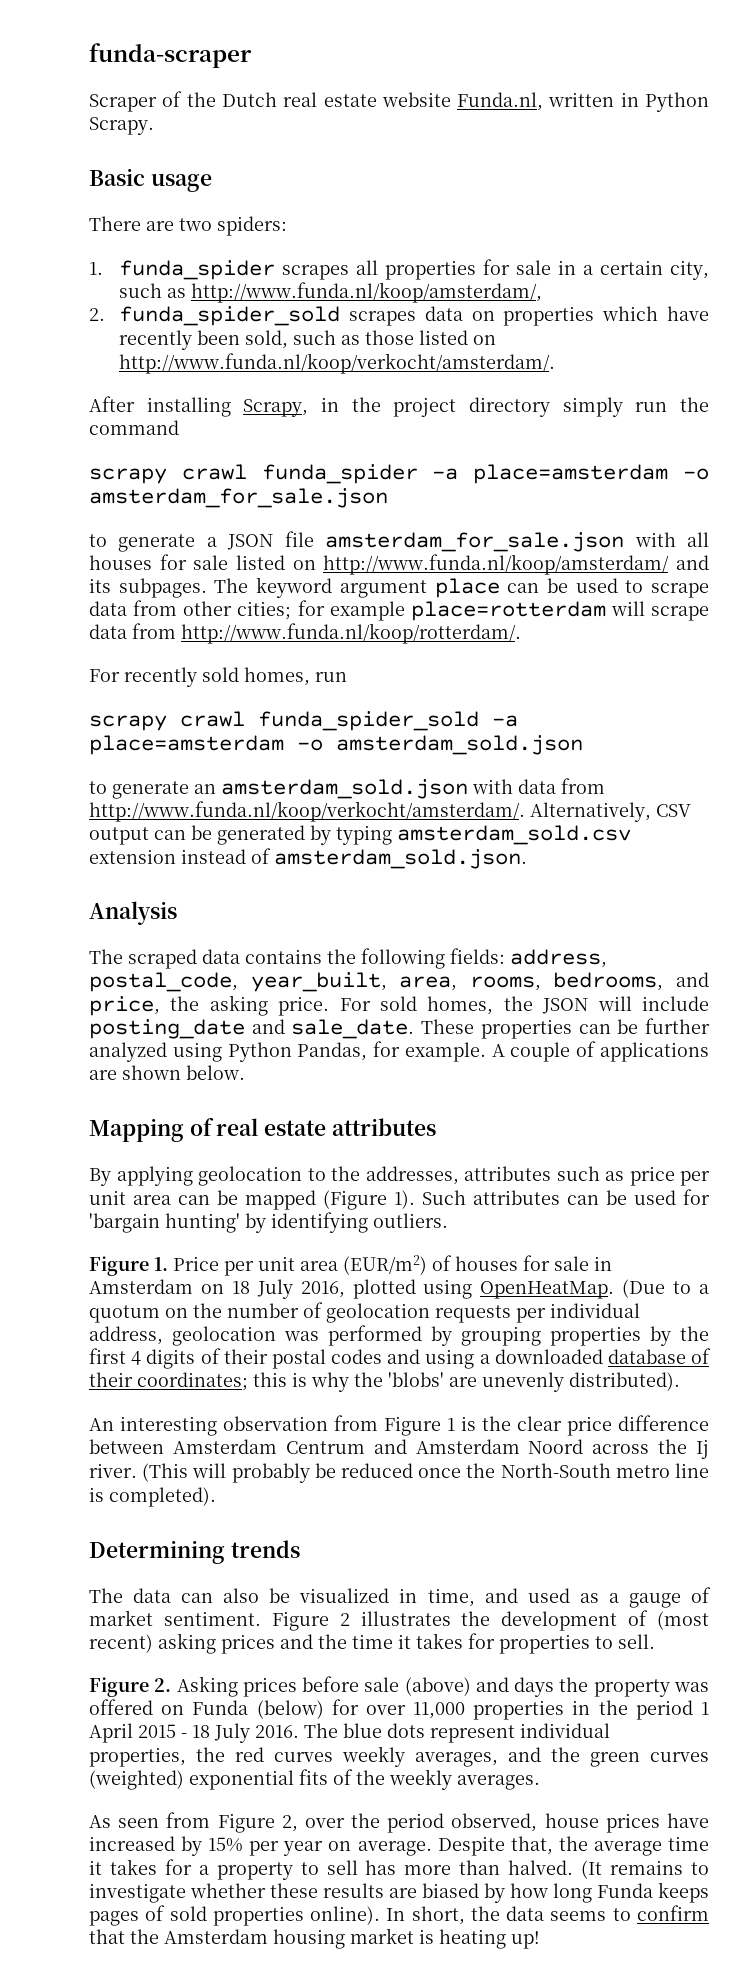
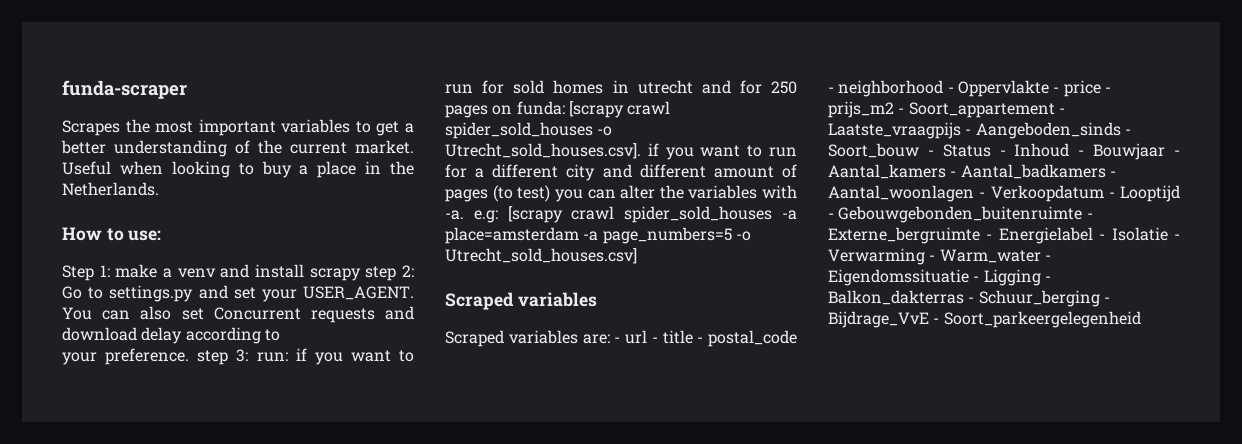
[89,91,709,112] [89,117,154,135] [89,168,212,192] [89,216,287,236] [89,259,709,280] [119,282,543,303] [89,306,709,326] [119,330,497,350] [119,353,556,374] [89,396,709,417] [89,420,179,435] [89,464,709,484] [89,488,388,508] [89,531,709,552] [89,554,709,575] [89,577,709,598] [89,600,709,621] [89,623,521,644] [89,667,347,687] [89,711,518,731] [89,735,583,755] [89,778,605,799] [89,801,691,822] [89,825,631,845] [89,848,527,869] [89,901,177,925] [89,948,607,969] [89,972,710,992] [89,995,709,1016] [89,1018,710,1039] [89,1041,709,1062] [89,1065,245,1080] [89,1118,436,1142] [89,1166,710,1186] [89,1189,710,1210] [89,1212,448,1233] [89,1255,612,1276] [89,1279,709,1299] [89,1302,640,1323] [89,1325,709,1346] [89,1348,711,1369] [89,1372,680,1392] [89,1415,709,1436] [89,1439,709,1459] [89,1463,709,1483] [89,1487,216,1507] [89,1540,300,1564] [89,1587,712,1608] [89,1610,709,1631] [89,1633,655,1654] [89,1676,709,1697] [89,1699,709,1720] [89,1723,610,1743] [89,1746,709,1767] [89,1769,540,1790] [89,1812,709,1833] [89,1836,709,1856] [89,1859,709,1880] [89,1882,709,1903] [89,1905,709,1926] [89,1928,540,1949] Scraper of the Dutch real estate website Funda.nl, written in Python Scrapy. // Basic usage // There are two spiders: // 1. funda_spider scrapes all properties for sale in a certain city, such as http://www.funda.nl/koop/amsterdam/, // 2. funda_spider_sold scrapes data on properties which have recently been sold, such as those listed on http://www.funda.nl/koop/verkocht/amsterdam/. // After installing Scrapy, in the project directory simply run the command // scrapy crawl funda_spider -a place=amsterdam -o amsterdam_for_sale.json // to generate a JSON file amsterdam_for_sale.json with all houses for sale listed on http://www.funda.nl/koop/amsterdam/ and its subpages. The keyword argument place can be used to scrape data from other cities; for example place=rotterdam will scrape data from http://www.funda.nl/koop/rotterdam/. // For recently sold homes, run // scrapy crawl funda_spider_sold -a place=amsterdam -o amsterdam_sold.json // to generate an amsterdam_sold.json with data from http://www.funda.nl/koop/verkocht/amsterdam/. Alternatively, CSV output can be generated by typing amsterdam_sold.csv extension instead of amsterdam_sold.json. // Analysis // The scraped data contains the following fields: address, postal_code, year_built, area, rooms, bedrooms, and price, the asking price. For sold homes, the JSON will include posting_date and sale_date. These properties can be further analyzed using Python Pandas, for example. A couple of applications are shown below. // Mapping of real estate attributes // By applying geolocation to the addresses, attributes such as price per unit area can be mapped (Figure 1). Such attributes can be used for 'bargain hunting' by identifying outliers. // Figure 1. Price per unit area (EUR/m2) of houses for sale in Amsterdam on 18 July 2016, plotted using OpenHeatMap. (Due to a quotum on the number of geolocation requests per individual address, geolocation was performed by grouping properties by the first 4 digits of their postal codes and using a downloaded database of their coordinates; this is why the 'blobs' are unevenly distributed). // An interesting observation from Figure 1 is the clear price difference between Amsterdam Centrum and Amsterdam Noord across the Ij river. (This will probably be reduced once the North-South metro line is completed). // Determining trends // The data can also be visualized in time, and used as a gauge of market sentiment. Figure 2 illustrates the development of (most recent) asking prices and the time it takes for properties to sell. // Figure 2. Asking prices before sale (above) and days the property was offered on Funda (below) for over 11,000 properties in the period 1 April 2015 - 18 July 2016. The blue dots represent individual properties, the red curves weekly averages, and the green curves (weighted) exponential fits of the weekly averages. // As seen from Figure 2, over the period observed, house prices have increased by 15% per year on average. Despite that, the average time it takes for a property to sell has more than halved. (It remains to investigate whether these results are biased by how long Funda keeps pages of sold properties online). In short, the data seems to confirm that the Amsterdam housing market is heating up! -> [62,119,414,136] [61,140,414,157] [62,161,414,178] [62,182,159,196] [62,227,162,241] [62,264,414,281] [62,285,415,302] [62,306,415,323] [62,327,280,344] [62,348,414,365] [445,80,797,94] [445,101,671,118] [445,122,613,139] [445,143,797,160] [445,164,797,181] [445,185,797,202] [445,206,797,223] [445,227,751,244] [445,248,637,264] [445,292,597,310] [445,330,797,347] [828,80,1111,97] [828,101,1065,118] [828,122,1131,139] [828,143,1180,160] [828,164,1116,179] [828,185,1180,202] [828,206,1093,223] [828,227,1180,244] [828,248,1051,265] [828,269,1051,286] [828,290,1110,307] [828,311,1141,328] Scrapes the most important variables to get a better understanding of the current market. Useful when looking to buy a place in the Netherlands. // How to use: // Step 1: make a venv and install scrapy step 2: Go to settings.py and set your USER_AGENT. You can also set Concurrent requests and download delay according to // your preference. step 3: run: if you want to run for sold homes in utrecht and for 250 pages on funda: [scrapy crawl spider_sold_houses -o Utrecht_sold_houses.csv]. if you want to run for a different city and different amount of pages (to test) you can alter the variables with -a. e.g: [scrapy crawl spider_sold_houses -a place=amsterdam -a page_numbers=5 -o Utrecht_sold_houses.csv] // Scraped variables // Scraped variables are: - url - title - postal_code - neighborhood - Oppervlakte - price - prijs_m2 - Soort_appartement - Laatste_vraagpijs - Aangeboden_sinds - Soort_bouw - Status - Inhoud - Bouwjaar - Aantal_kamers - Aantal_badkamers - Aantal_woonlagen - Verkoopdatum - Looptijd - Gebouwgebonden_buitenruimte - Externe_bergruimte - Energielabel - Isolatie - Verwarming - Warm_water - Eigendomssituatie - Ligging - Balkon_dakterras - Schuur_berging - Bijdrage_VvE - Soort_parkeergelegenheid

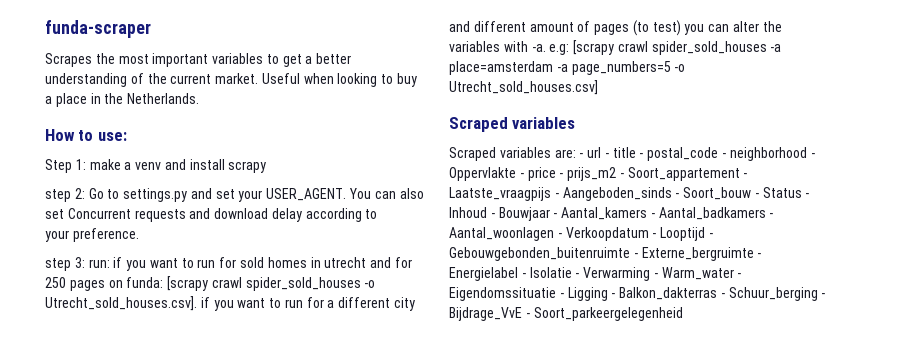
(361, 274) none -> (267, 167) //
(190, 356) none -> (139, 235) //

